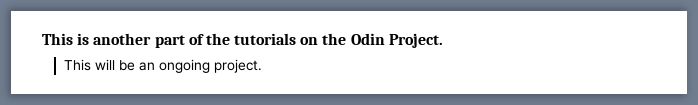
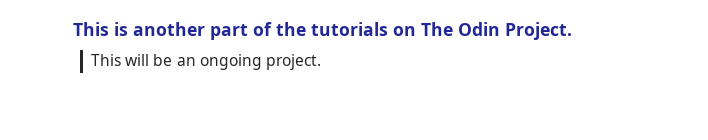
[322,33,347,45] the -> [421,22,453,36] The

